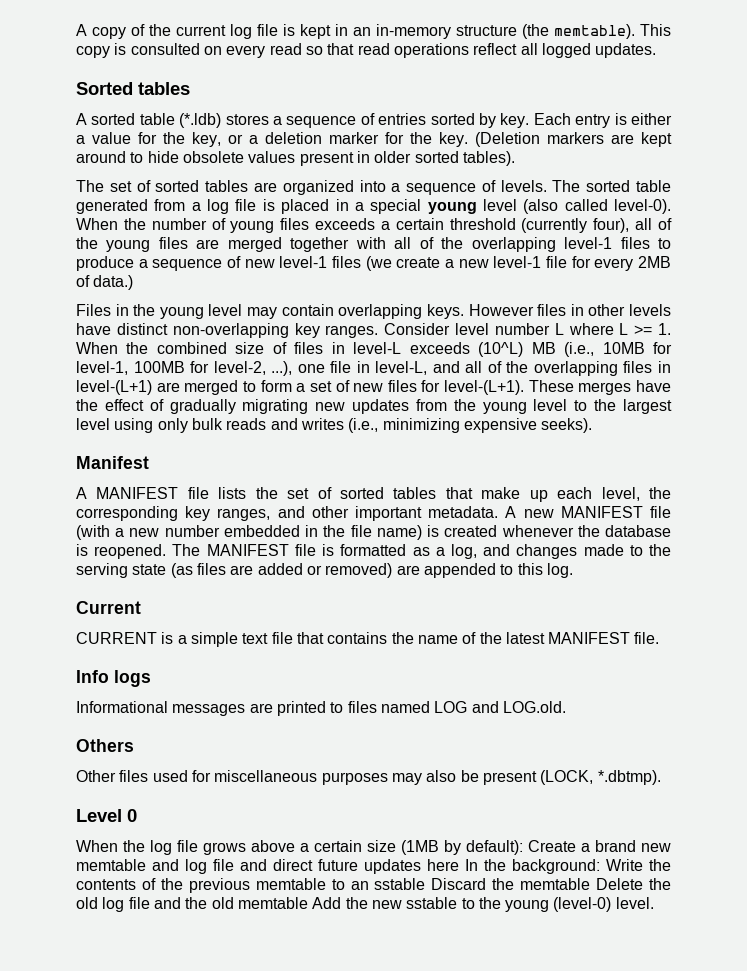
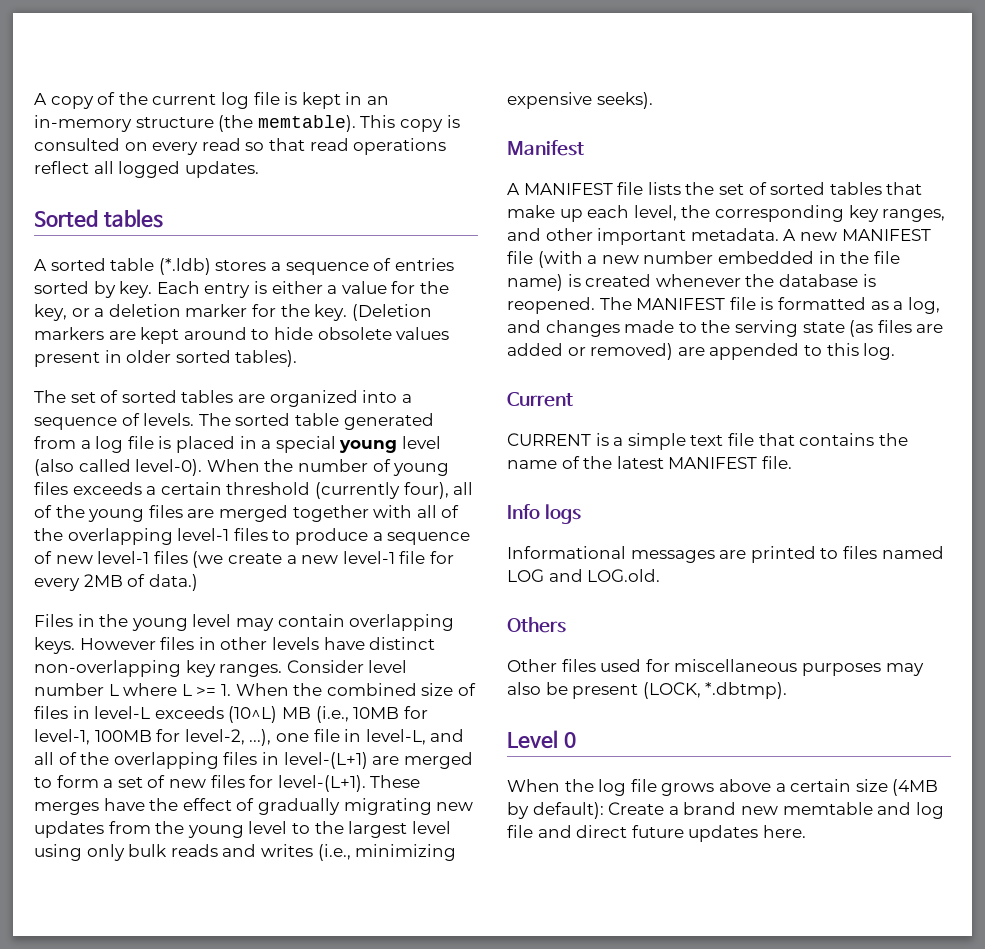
[401,840,439,855] (1MB -> [892,779,939,796] (4MB
[427,859,671,874] [76,878,671,893] [76,897,654,912] here In the background: Write the contents of the previous memtable to an sstable Discard the memtable Delete the old log file and the old memtable Add the new sstable to the young (level-0) level. -> [762,825,806,838] here.

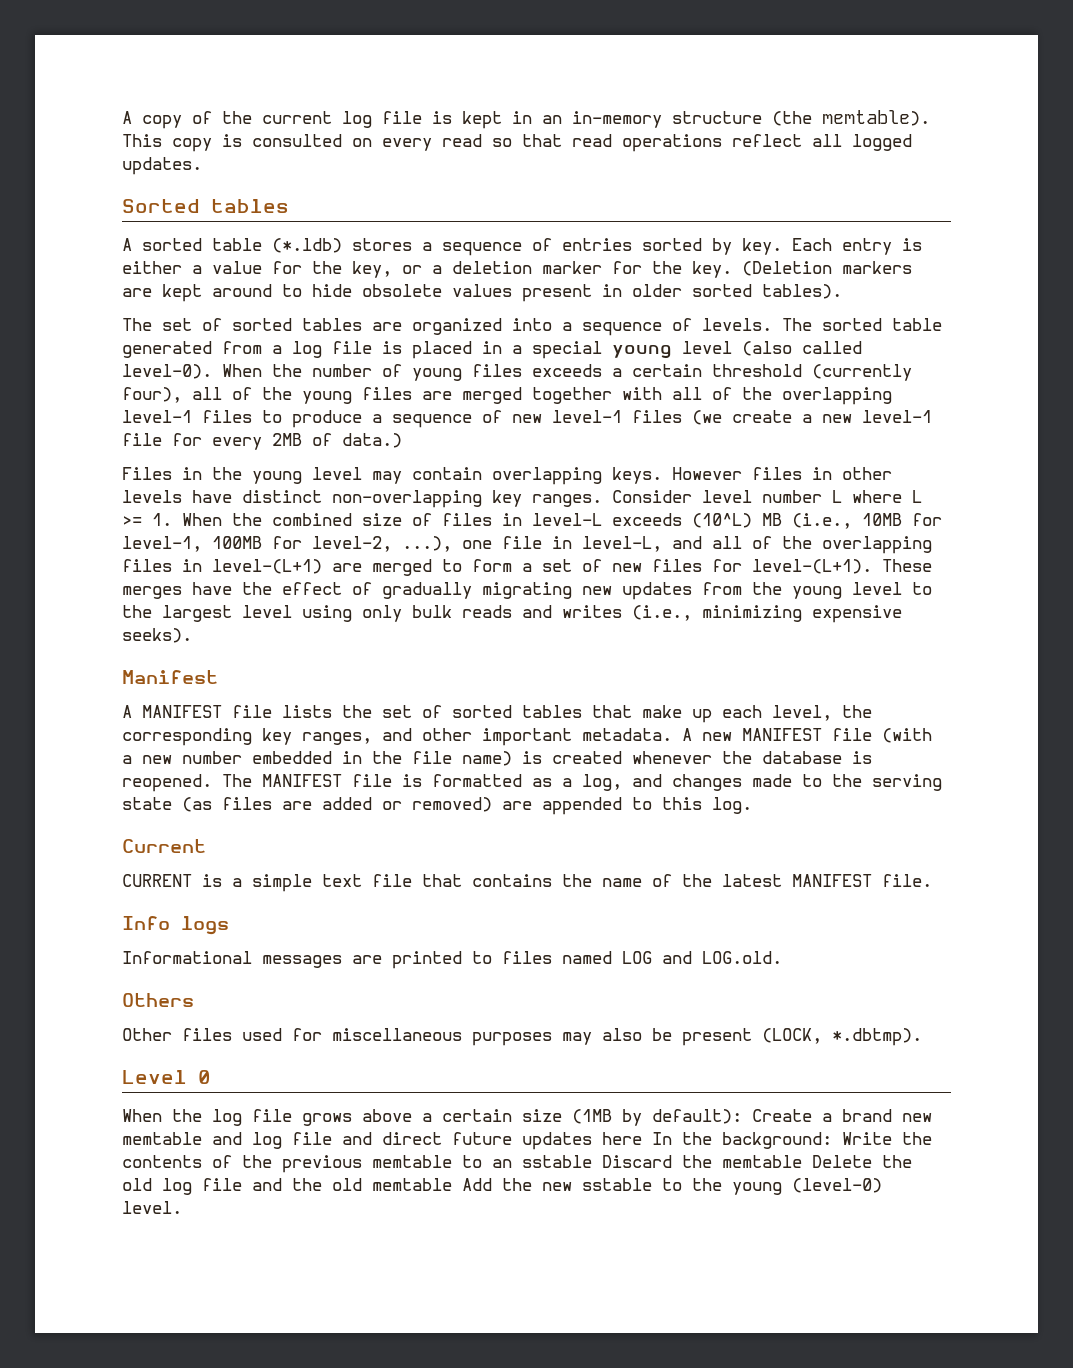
[892,779,939,796] (4MB -> [572,1109,612,1124] (1MB
[762,825,806,838] here. -> [602,1132,932,1149] [122,1155,912,1173] [122,1178,882,1195] [122,1201,182,1214] here In the background: Write the contents of the previous memtable to an sstable Discard the memtable Delete the old log file and the old memtable Add the new sstable to the young (level-0) level.

